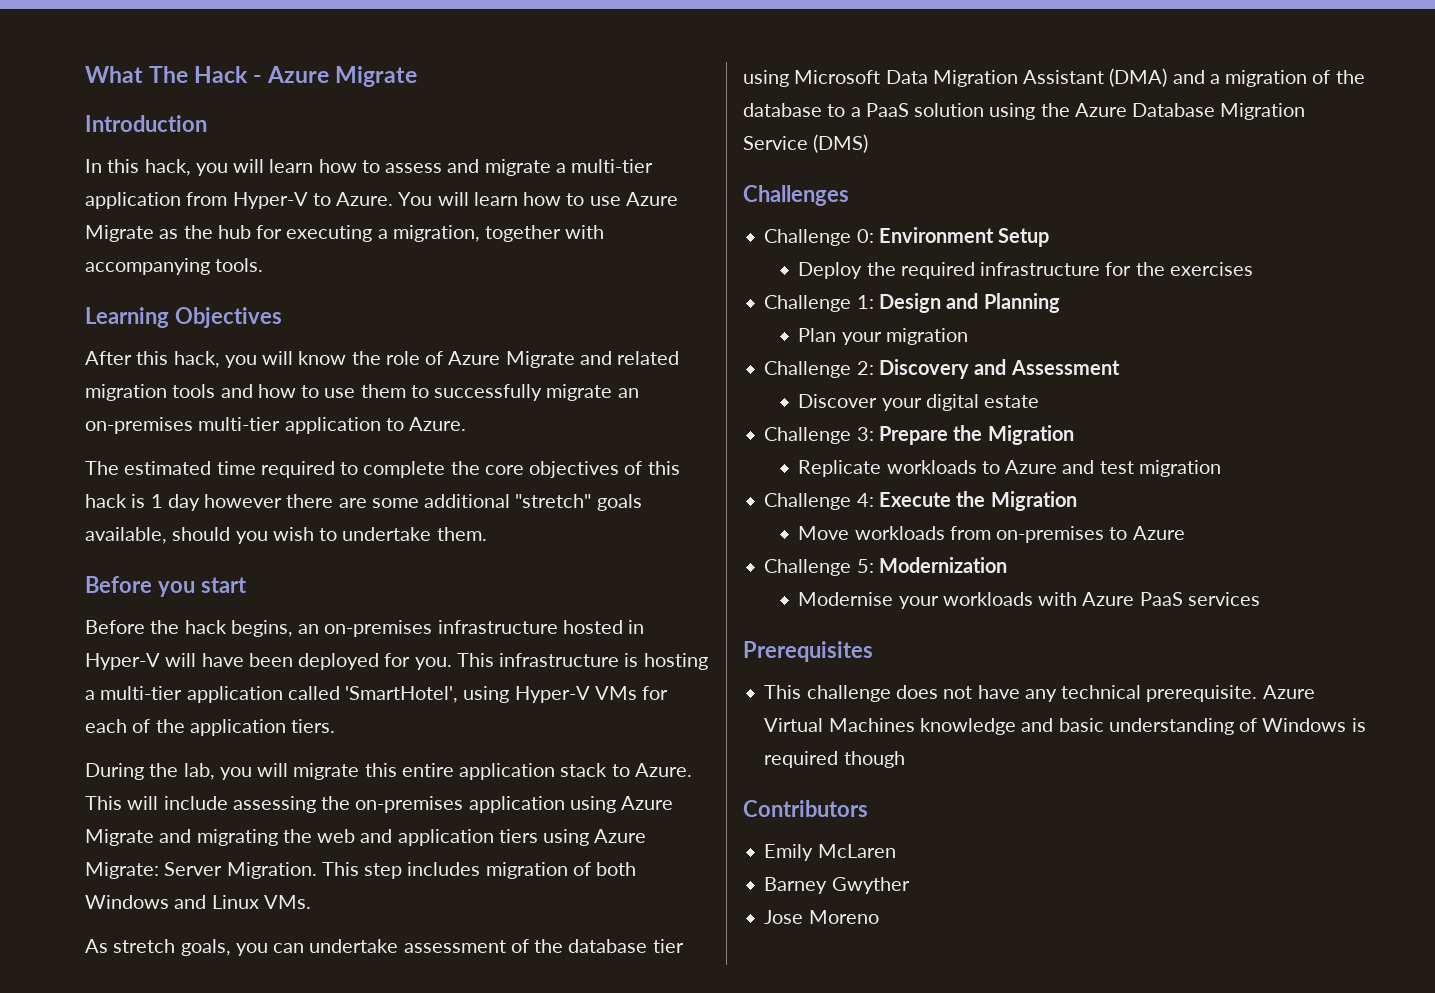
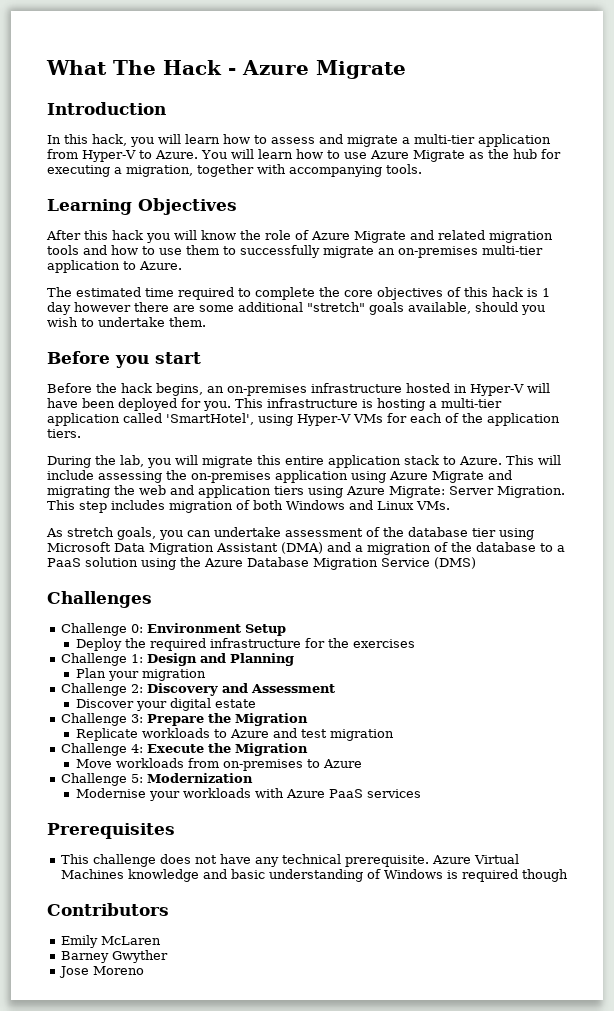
[173,351,220,368] hack, -> [112,230,143,240] hack

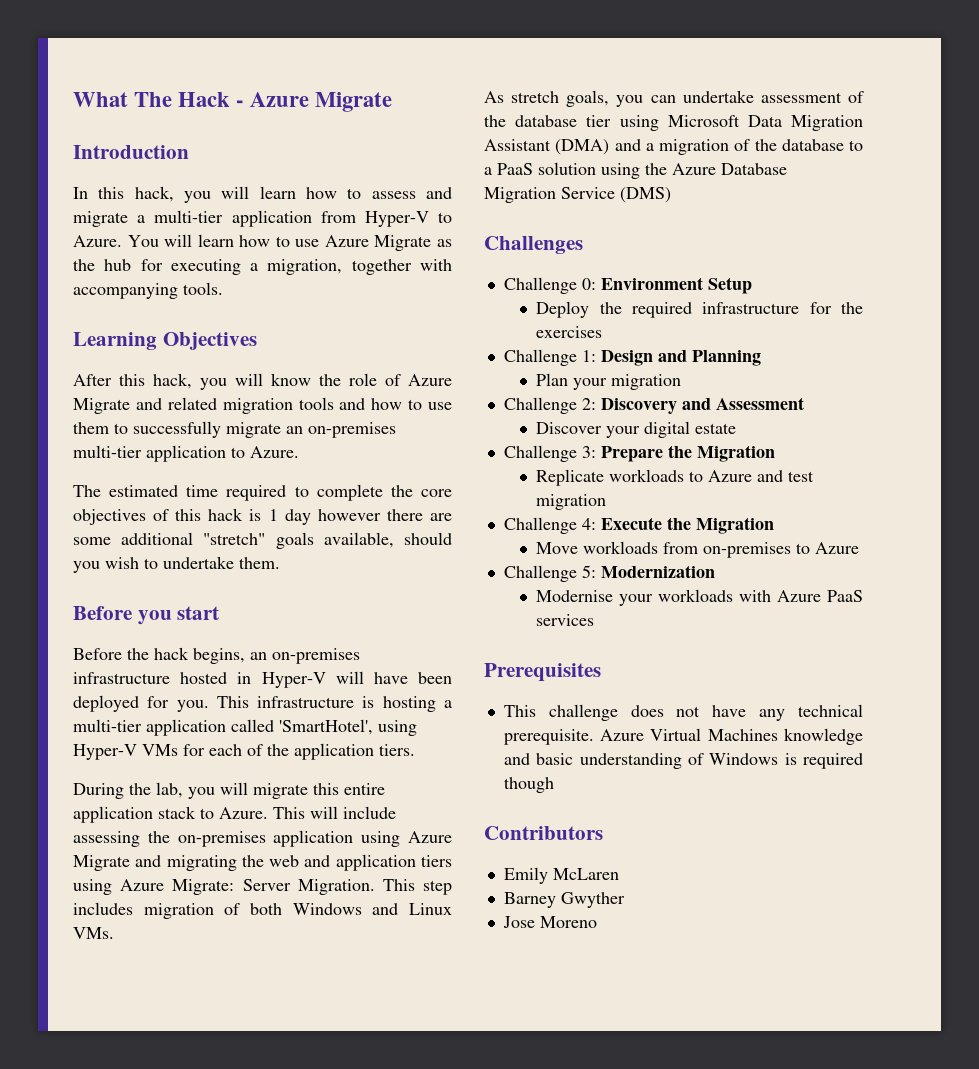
[112,230,143,240] hack -> [153,373,192,389] hack,

